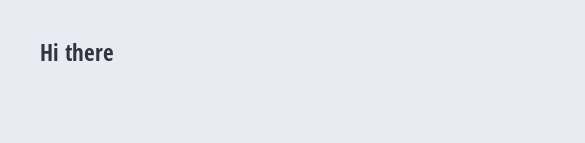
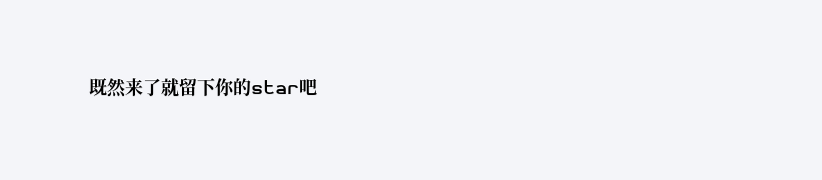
[40,43,115,61] Hi there -> [88,78,318,99] 既然来了就留下你的star吧

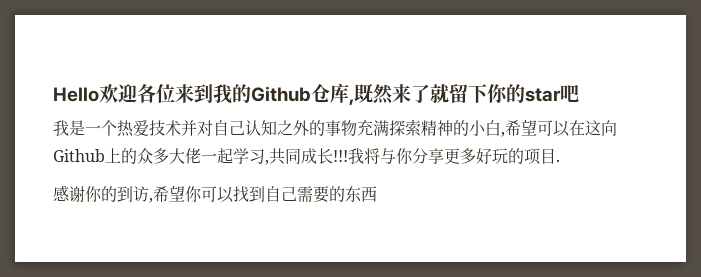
(88, 87) none -> [53,83,354,105] Hello欢迎各位来到我的Github仓库,
(318, 87) none -> [53,119,617,137] [53,148,560,165] [53,185,377,203] // 我是一个热爱技术并对自己认知之外的事物充满探索精神的小白,希望可以在这向Github上的众多大佬一起学习,共同成长!!!我将与你分享更多好玩的项目. // 感谢你的到访,希望你可以找到自己需要的东西

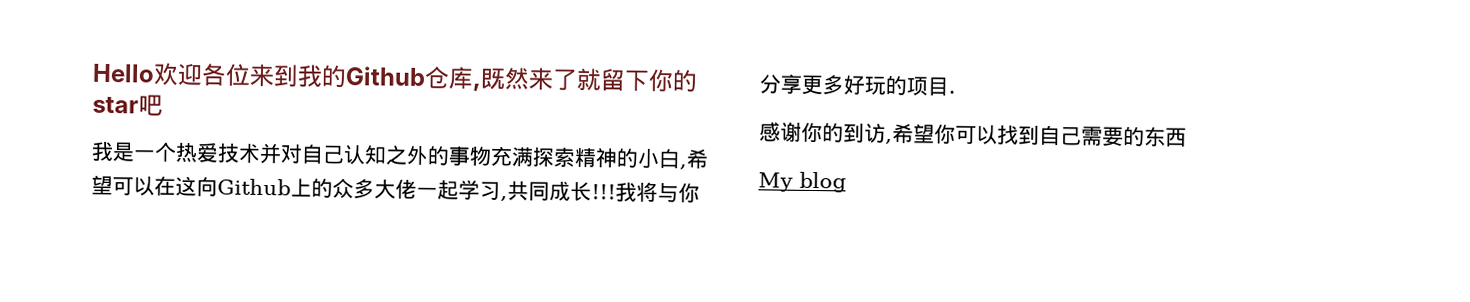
(377, 194) none -> [758,171,846,193] // My blog

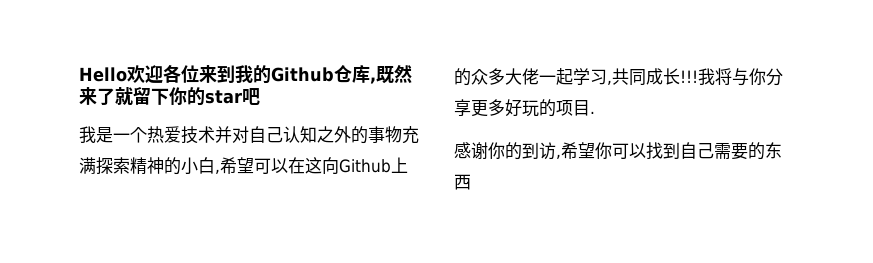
[758,171,846,193] // My blog -> (471, 182) none

